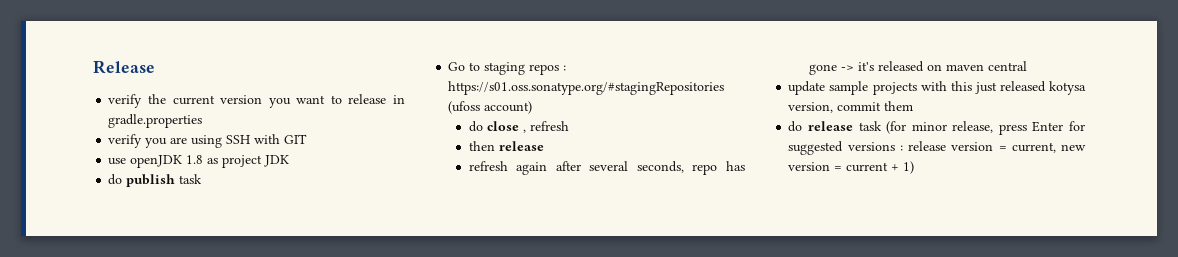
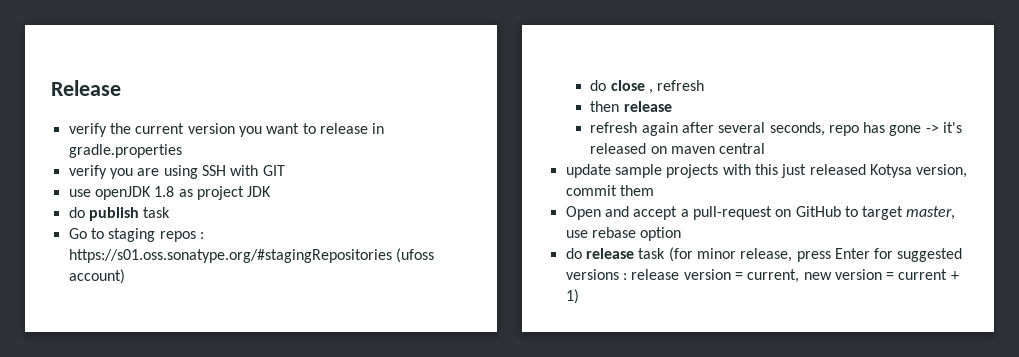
[1049,81,1086,95] kotysa -> [869,164,912,178] Kotysa
(914, 106) none -> [565,206,956,220] [565,227,682,241] // Open and accept a pull-request on GitHub to target master, use rebase option

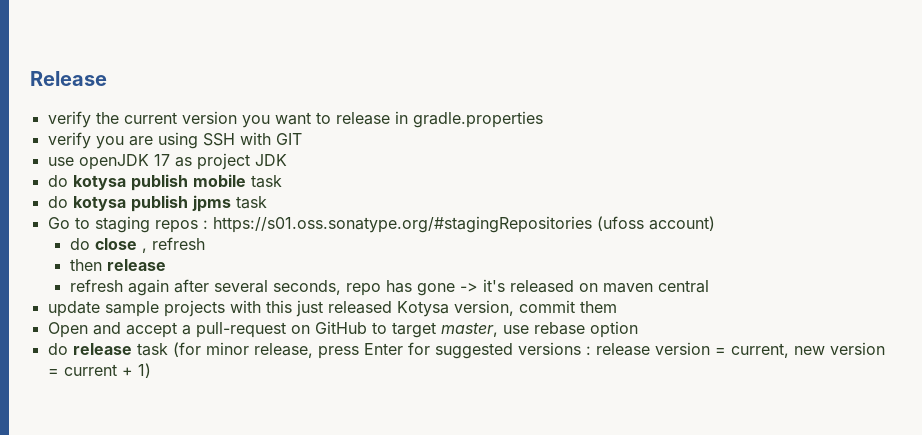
[154,186,175,197] 1.8 -> [153,154,170,166] 17
[88,207,139,221] publish -> [72,174,282,191] [47,195,231,212] kotysa publish mobile task // do kotysa publish jpms

